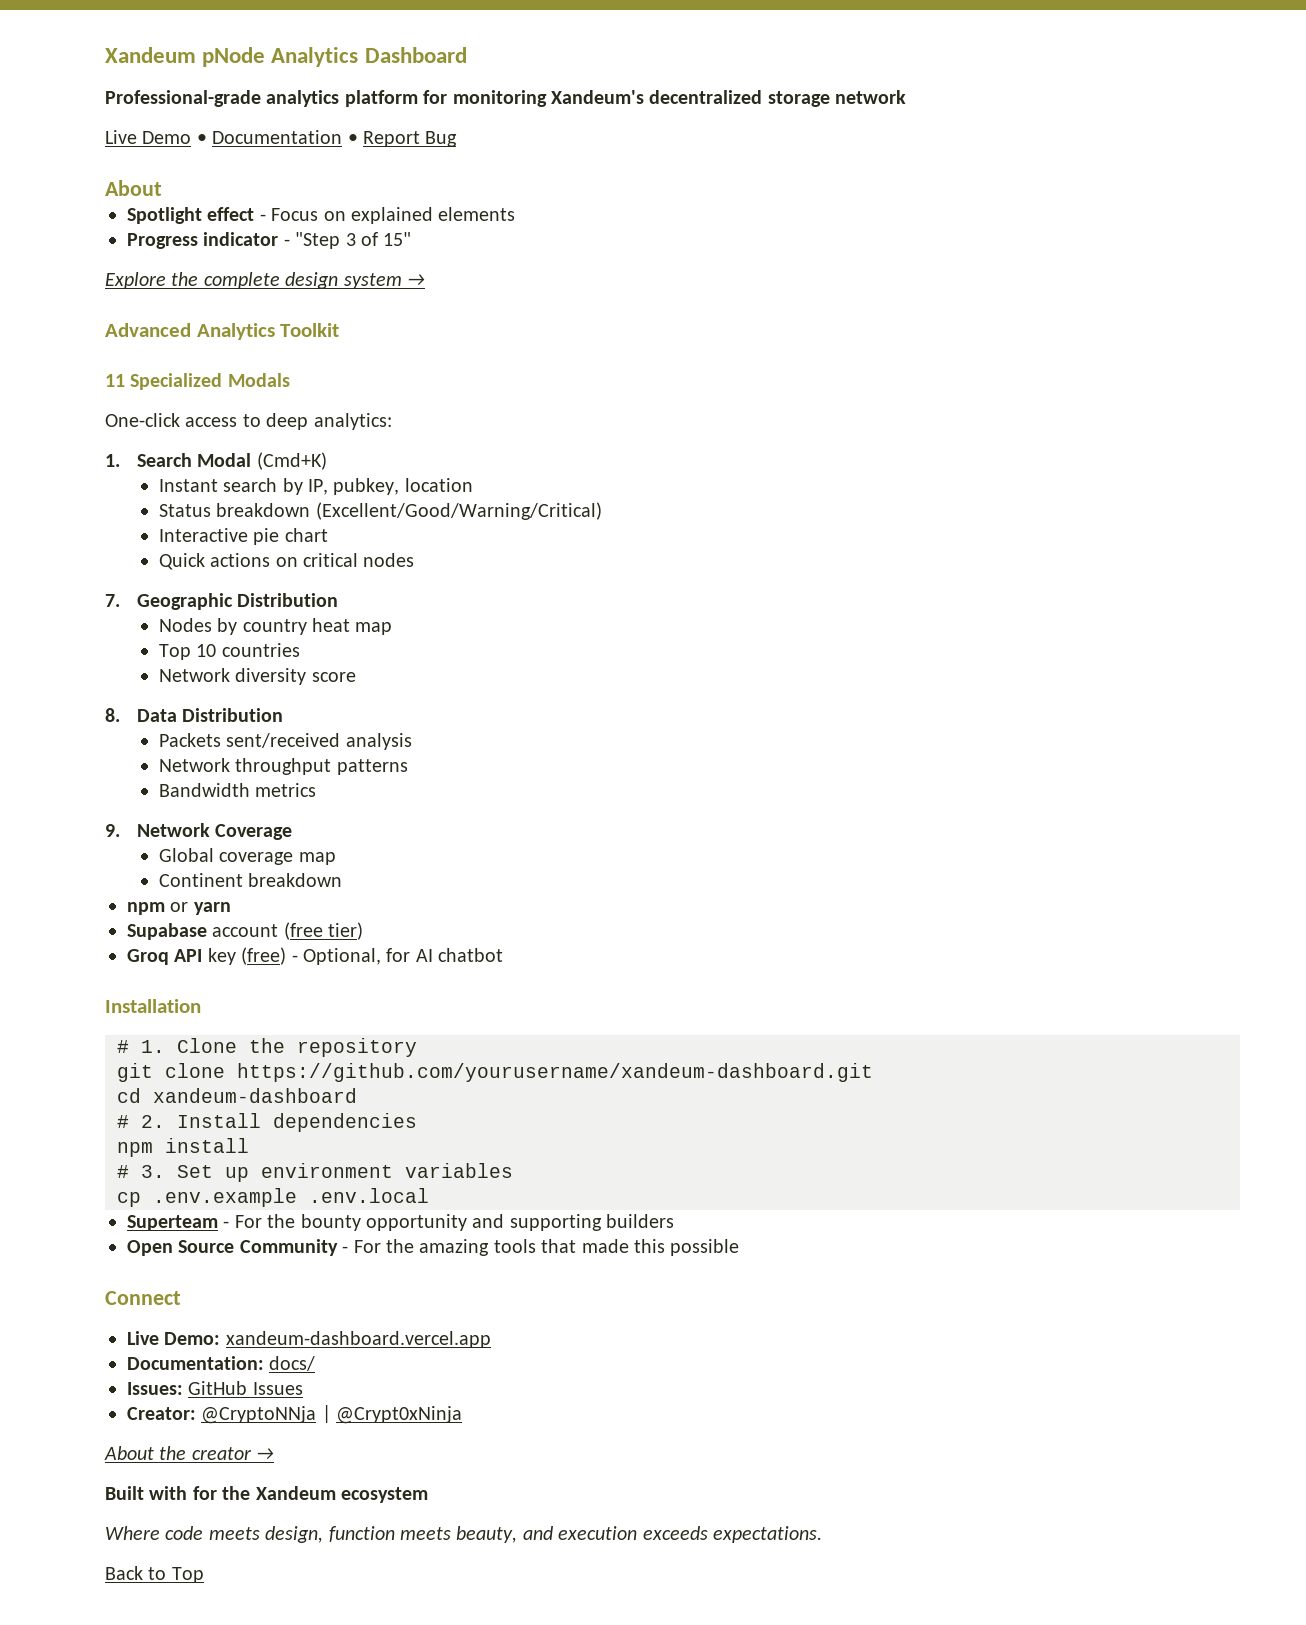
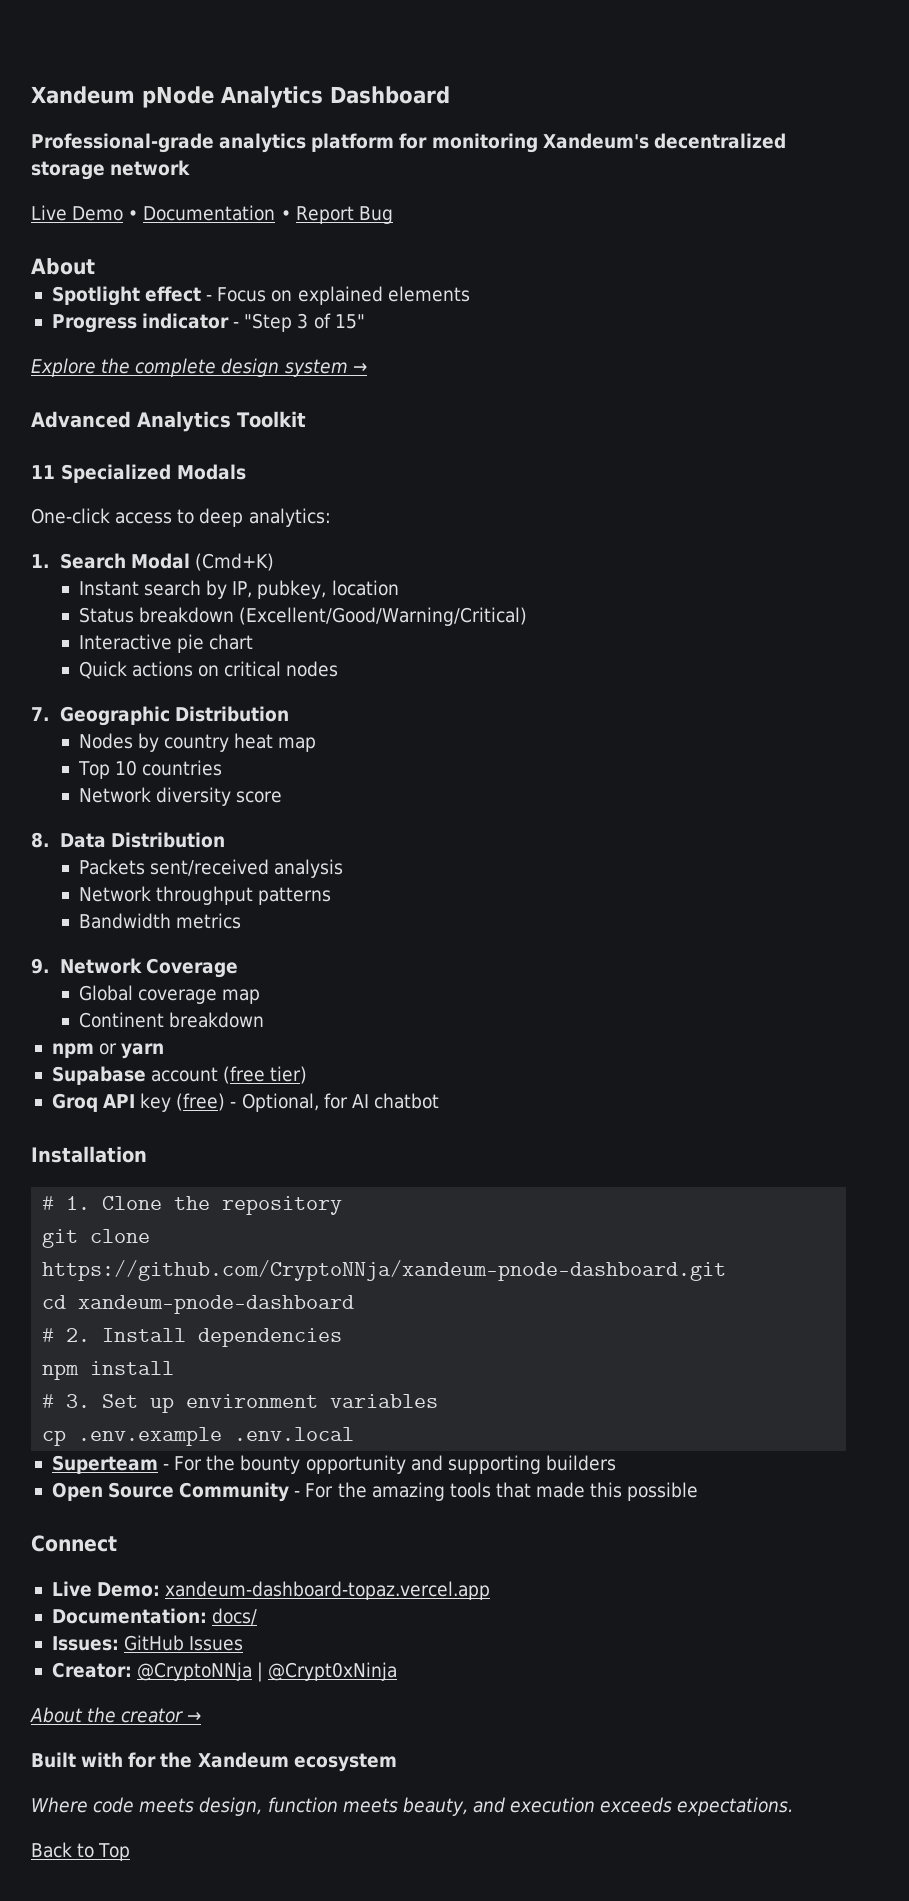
[237,1063,873,1082] https://github.com/yourusername/xandeum-dashboard.git -> [42,1260,727,1281] https://github.com/CryptoNNja/xandeum-pnode-dashboard.git
[153,1088,357,1103] xandeum-dashboard -> [78,1295,355,1314] xandeum-pnode-dashboard
[225,1331,491,1348] xandeum-dashboard.vercel.app -> [165,1581,491,1600] xandeum-dashboard-topaz.vercel.app

